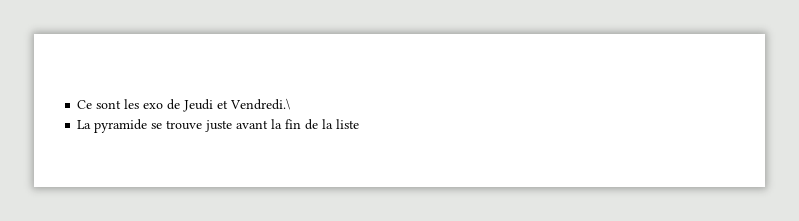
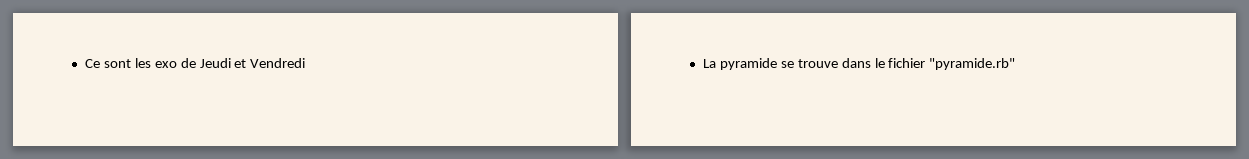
[230,98,291,110] Vendredi.\ -> [250,58,306,68] Vendredi
[205,119,360,132] juste avant la fin de la liste -> [841,58,1016,70] dans le fichier "pyramide.rb"

